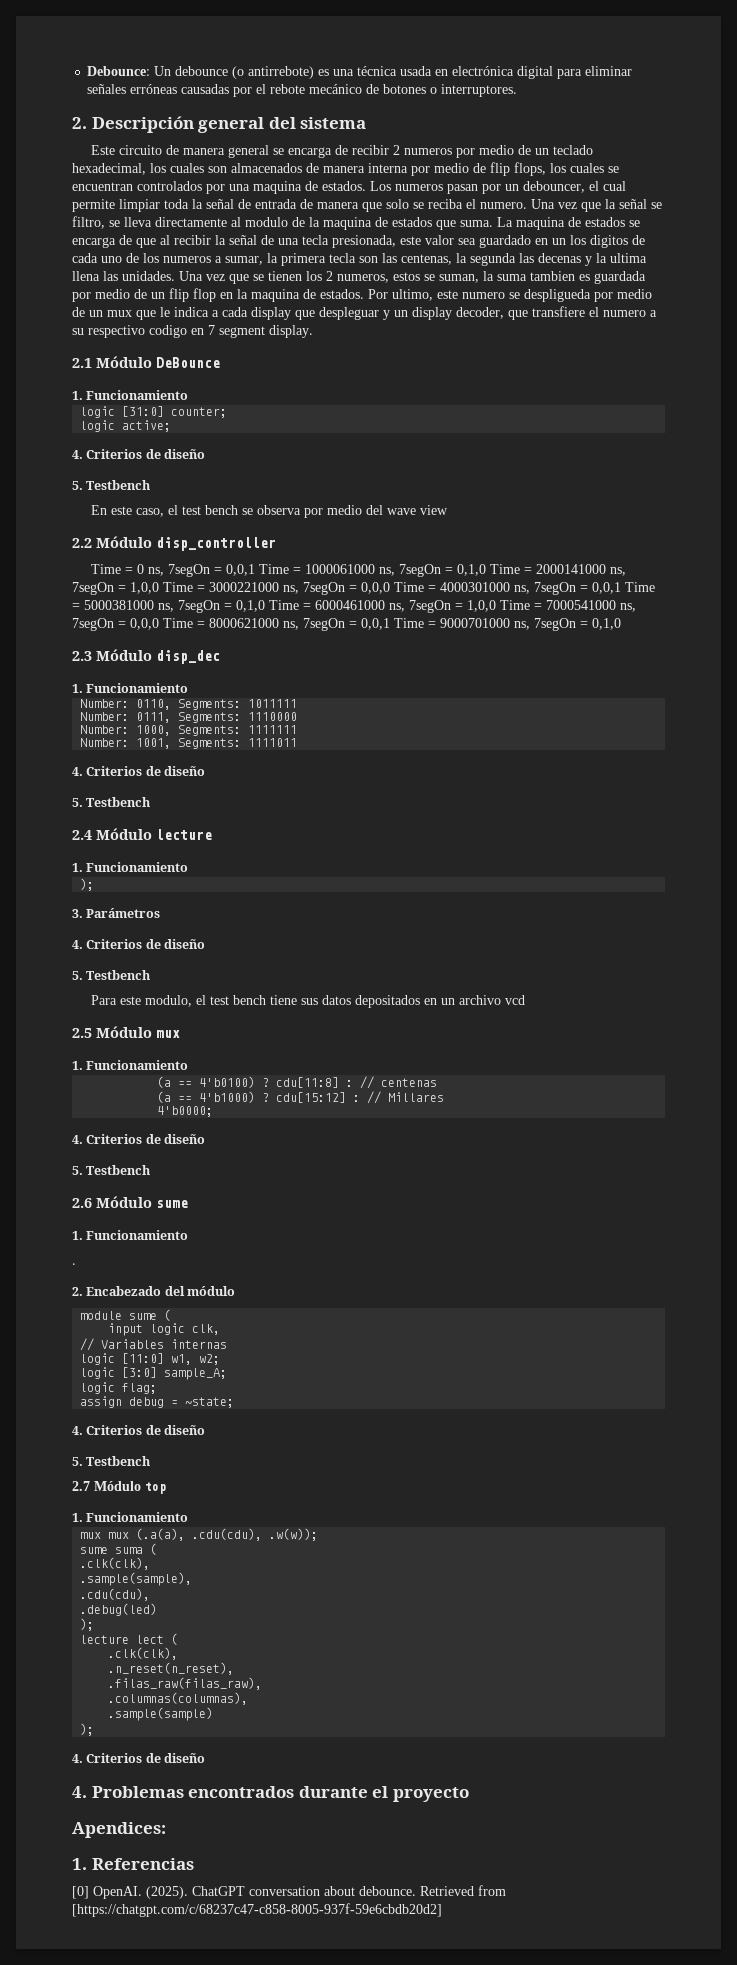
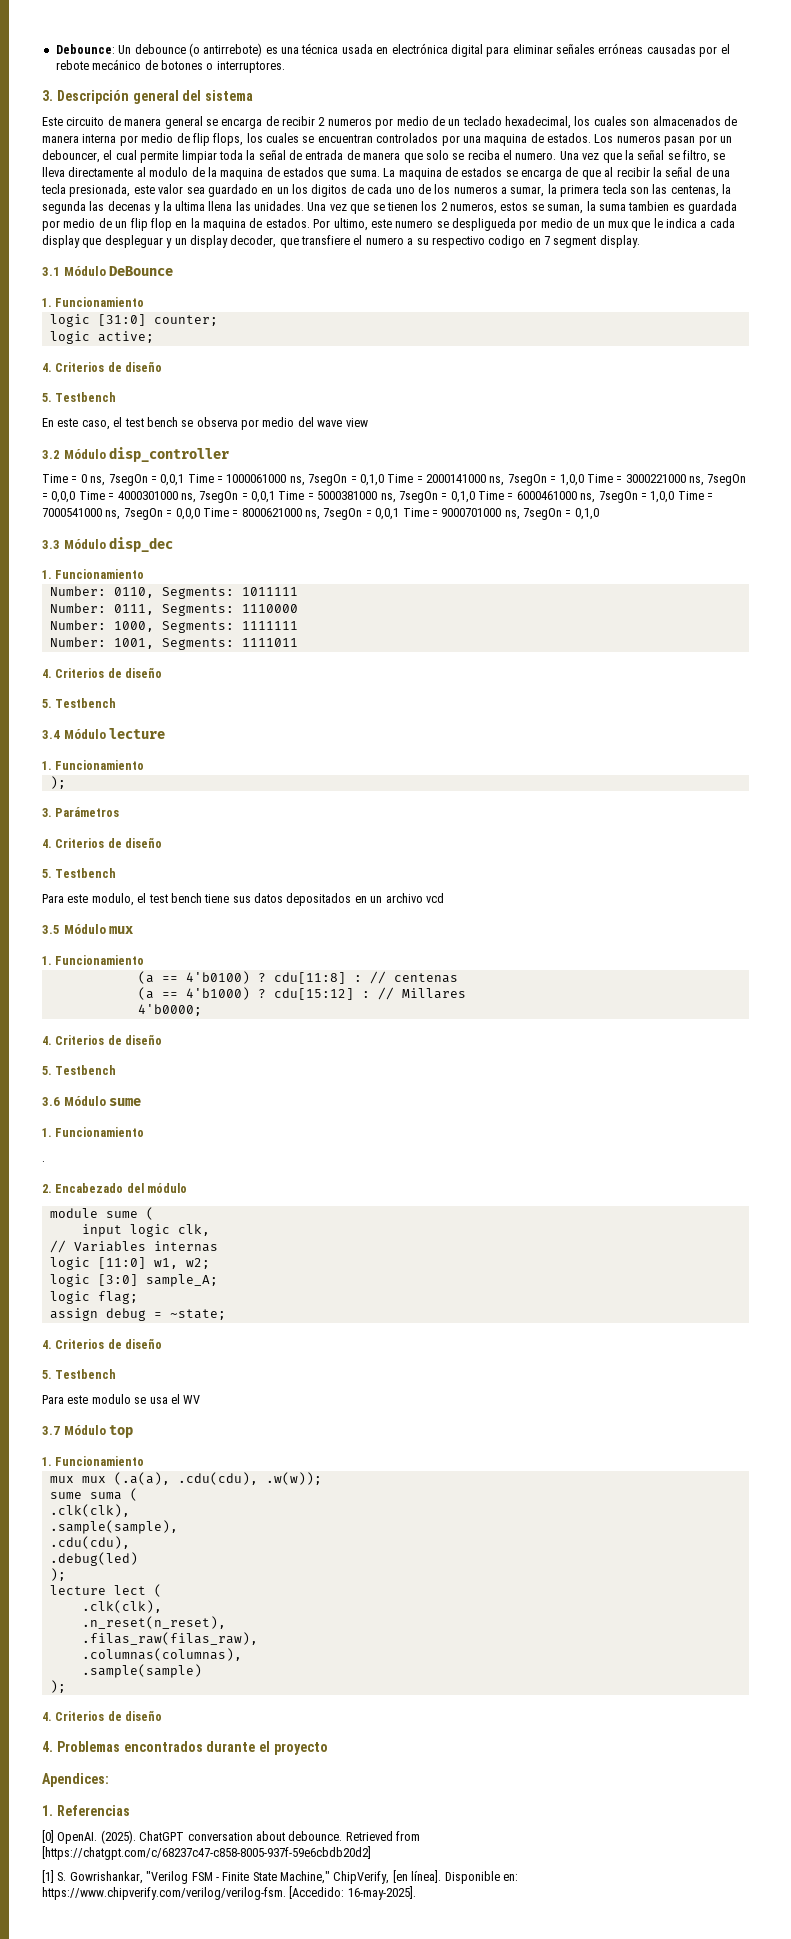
[72,117,87,129] 2. -> [42,90,53,101] 3.
[72,358,92,368] 2.1 -> [42,267,60,276] 3.1
[72,538,92,548] 2.2 -> [42,450,60,459] 3.2
[72,651,92,661] 2.3 -> [42,540,60,549] 3.3
[72,830,92,840] 2.4 -> [42,730,60,739] 3.4
[72,1028,92,1038] 2.5 -> [42,925,60,934] 3.5
[72,1198,92,1208] 2.6 -> [42,1097,60,1106] 3.6
[72,1481,90,1491] 2.7 -> [42,1394,201,1404] [42,1426,60,1435] Para este modulo se usa el WV // 3.7
(442, 1910) none -> [42,1870,518,1884] [42,1886,416,1900] // [1] S. Gowrishankar, "Verilog FSM - Finite State Machine," ChipVerify, [en línea]. Disponible en: https://www.chipverify.com/verilog/verilog-fsm. [Accedido: 16-may-2025].

